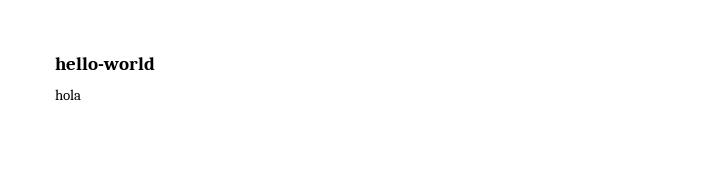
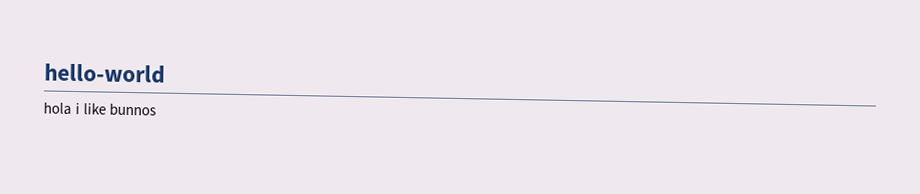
(81, 94) none -> [75,103,157,117] i like bunnos

